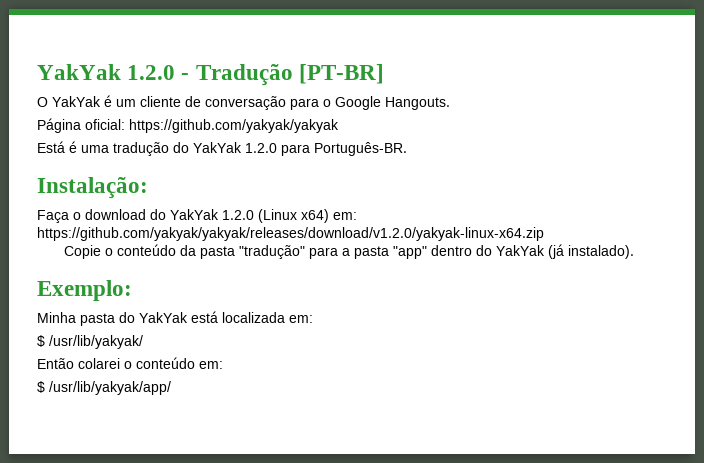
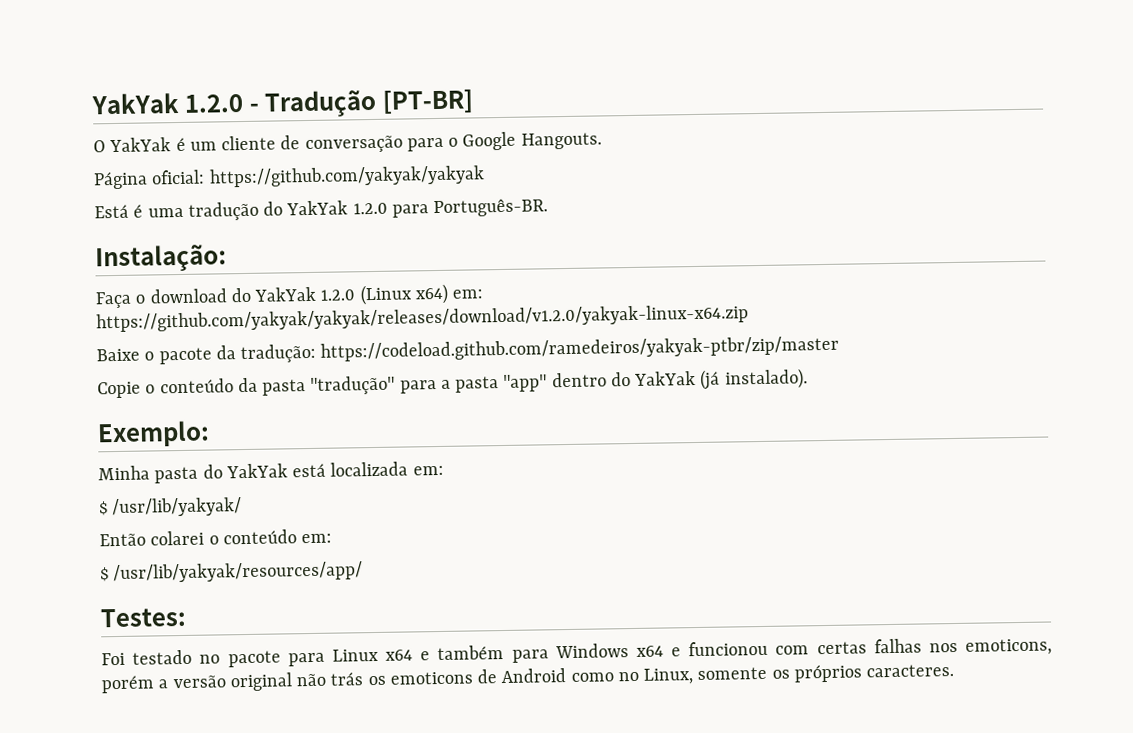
(544, 234) none -> [96,335,840,365] // Baixe o pacote da tradução: https://codeload.github.com/ramedeiros/yakyak-ptbr/zip/master
[49,381,171,395] /usr/lib/yakyak/app/ -> [113,561,364,584] [100,607,186,628] [101,638,1052,668] [101,664,955,694] /usr/lib/yakyak/resources/app/ // Testes: // Foi testado no pacote para Linux x64 e também para Windows x64 e funcionou com certas falhas nos emoticons, porém a versão original não trás os emoticons de Android como no Linux, somente os próprios caracteres.

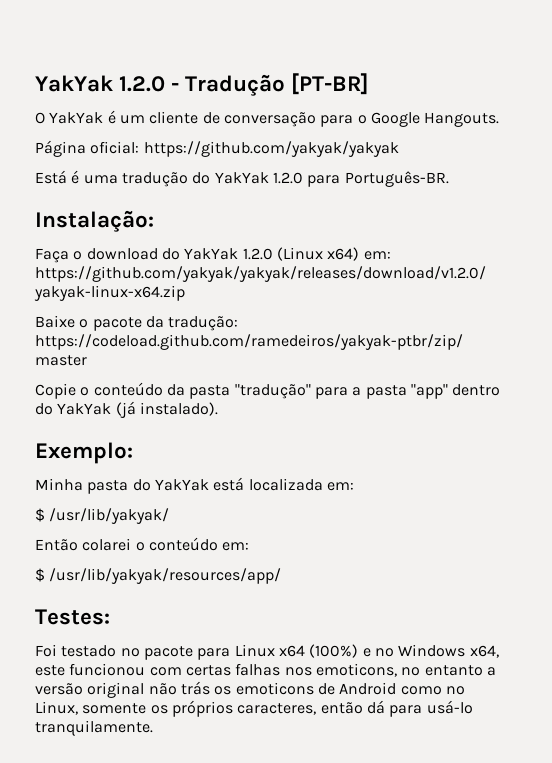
[420,643,681,663] e também para Windows x64 e -> [309,644,499,658] [35,665,65,676] (100%) e no Windows x64, este
[101,675,155,694] porém -> [401,665,483,676] no entanto
[866,664,955,678] caracteres. -> [237,700,473,717] [35,720,153,736] caracteres, então dá para usá-lo tranquilamente.

